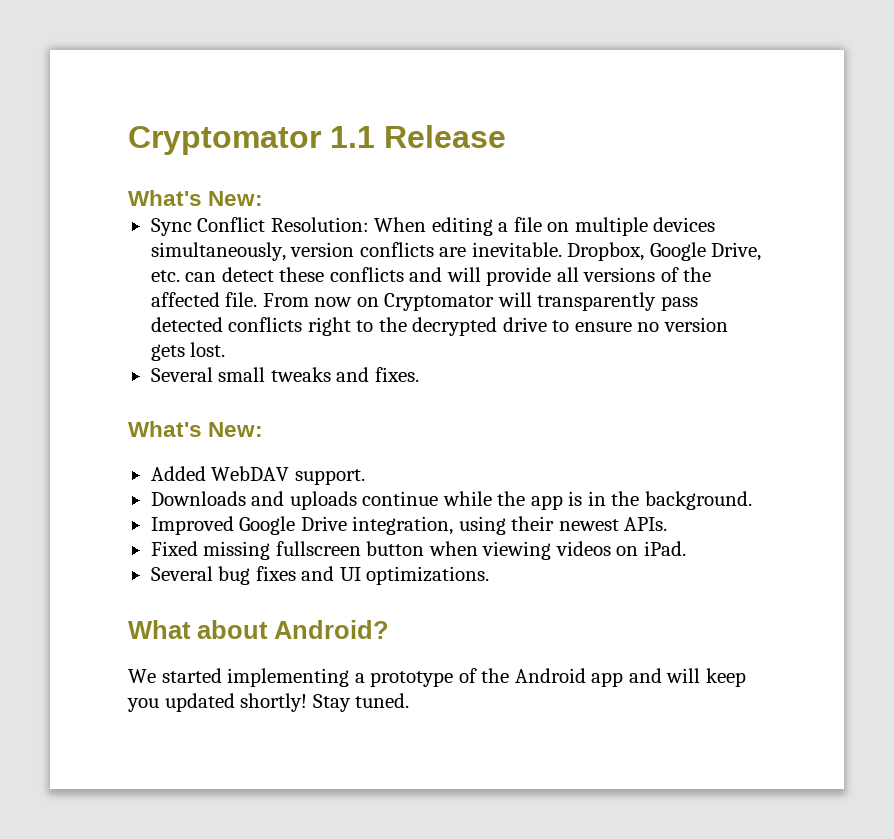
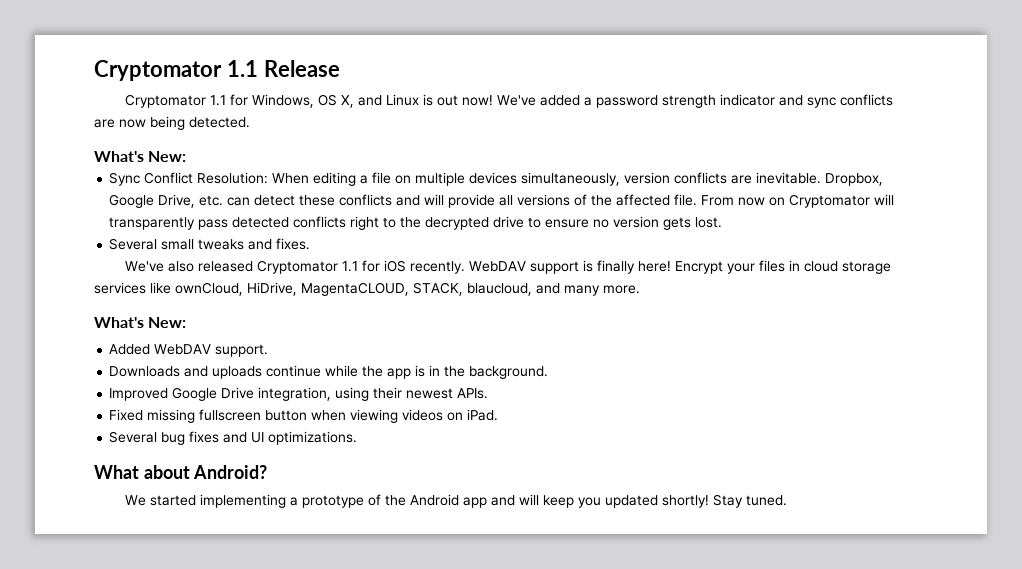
(506, 136) none -> [125,94,894,108] [94,116,250,130] // Cryptomator 1.1 for Windows, OS X, and Linux is out now! We've added a password strength indicator and sync conflicts are now being detected.
(419, 374) none -> [125,260,892,274] [94,282,640,296] // We've also released Cryptomator 1.1 for iOS recently. WebDAV support is finally here! Encrypt your files in cloud storage services like ownCloud, HiDrive, MagentaCLOUD, STACK, blaucloud, and many more.

